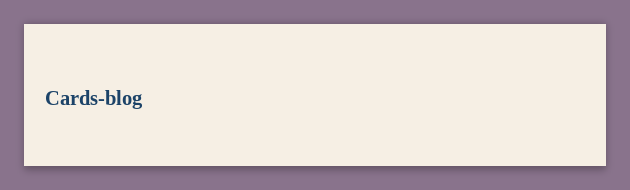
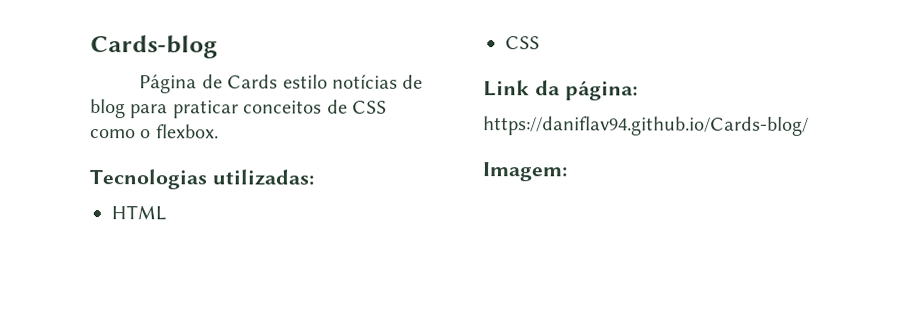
(143, 99) none -> [139,74,424,94] [90,99,387,119] [90,124,219,139] [89,169,314,190] [111,205,166,221] [505,36,540,50] [483,80,638,101] [483,116,809,136] [482,162,567,182] // Página de Cards estilo notícias de blog para praticar conceitos de CSS como o flexbox. // Tecnologias utilizadas: // HTML // CSS // Link da página: // https://daniflav94.github.io/Cards-blog/ // Imagem:

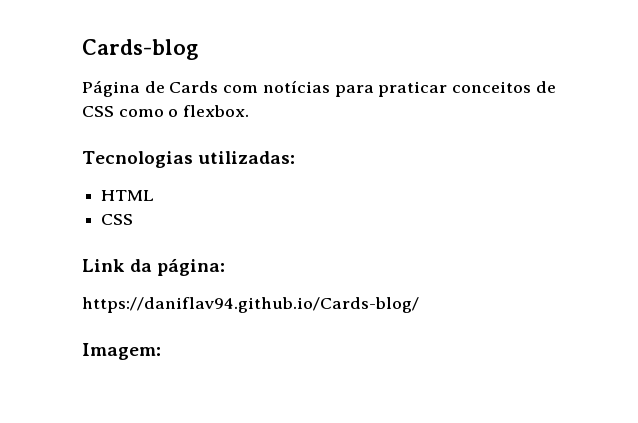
[282,74,424,89] [90,99,126,119] estilo notícias de blog -> [223,80,330,93] com notícias

